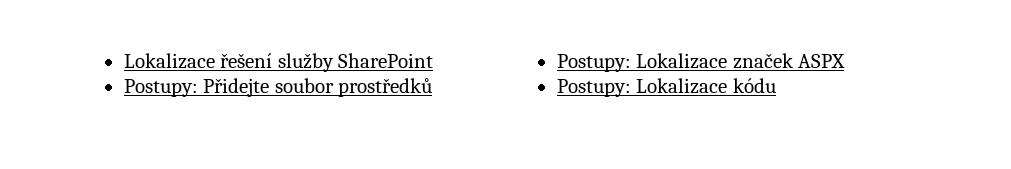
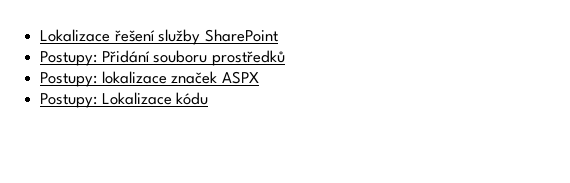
[203,78,334,97] Přidejte soubor -> [101,50,208,63] Přidání souboru
[636,53,728,69] Lokalizace -> [101,71,167,84] lokalizace

